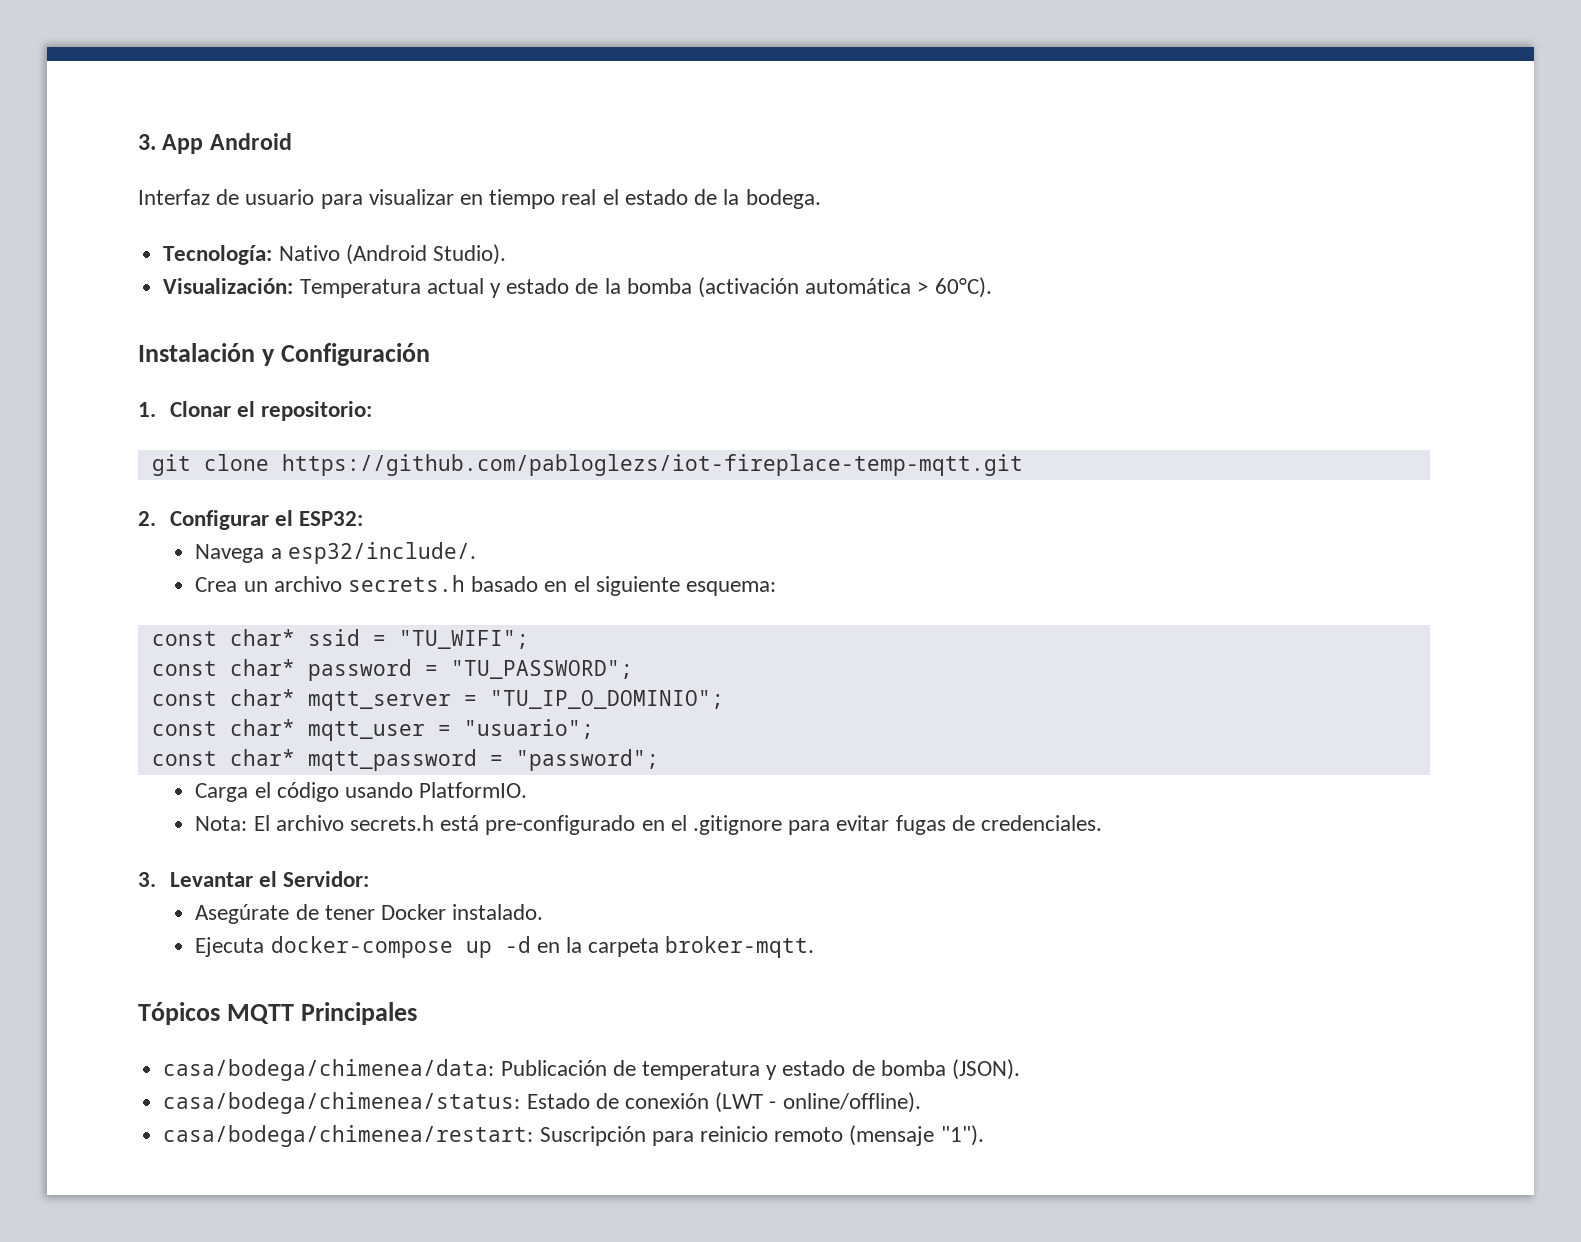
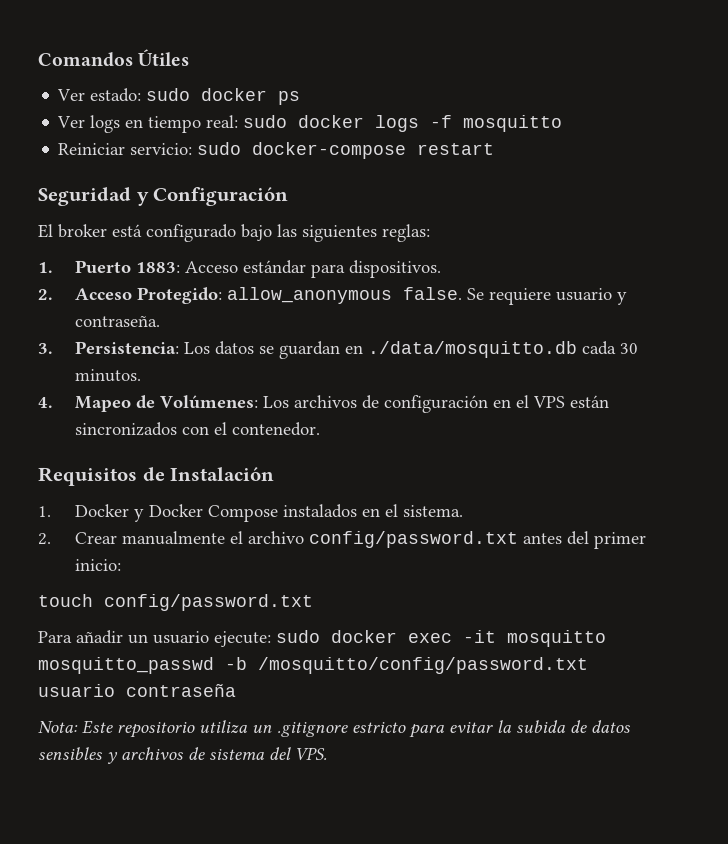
[138,133,292,154] [138,189,821,209] [163,244,506,265] [163,277,992,298] [138,343,430,366] [138,401,373,421] [151,454,1023,476] [138,510,364,530] [195,542,476,564] [195,575,777,596] [151,629,529,649] [151,659,633,681] [151,689,724,711] [151,719,594,741] [151,749,659,771] [195,782,528,802] [195,815,1103,835] [138,871,370,887] [195,904,544,924] [195,936,815,958] [138,1002,417,1025] [163,1059,1020,1081] [163,1092,921,1114] [163,1125,984,1147] 3. App Android // Interfaz de usuario para visualizar en tiempo real el estado de la bodega. // Tecnología: Nativo (Android Studio). // Visualización: Temperatura actual y estado de la bomba (activación automática > 60°C). // Instalación y Configuración // 1. Clonar el repositorio: // git clone https://github.com/pabloglezs/iot-fireplace-temp-mqtt.git // 2. Configurar el ESP32: // Navega a esp32/include/. // Crea un archivo secrets.h basado en el siguiente esquema: // const char* ssid = "TU_WIFI"; // const char* password = "TU_PASSWORD"; // const char* mqtt_server = "TU_IP_O_DOMINIO"; // const char* mqtt_user = "usuario"; // const char* mqtt_password = "password"; // Carga el código usando PlatformIO. // Nota: El archivo secrets.h está pre-configurado en el .gitignore para evitar fugas de credenciales. // 3. Levantar el Servidor: // Asegúrate de tener Docker instalado. // Ejecuta docker-compose up -d en la carpeta broker-mqtt. // Tópicos MQTT Principales // casa/bodega/chimenea/data: Publicación de temperatura y estado de bomba (JSON). // casa/bodega/chimenea/status: Estado de conexión (LWT - online/offline). // casa/bodega/chimenea/restart: Suscripción para reinicio remoto (mensaje "1"). -> [38,49,190,67] [57,88,301,105] [57,115,563,133] [58,142,495,159] [38,187,289,206] [38,224,430,242] [38,260,441,278] [38,287,627,305] [74,315,160,327] [38,341,638,359] [74,369,141,382] [38,395,609,413] [74,422,320,436] [38,467,275,486] [38,504,463,522] [38,531,646,549] [74,559,121,571] [38,594,313,611] [38,630,606,647] [38,657,588,674] [38,683,236,697] [38,720,630,738] [38,747,327,764] Comandos Útiles // Ver estado: sudo docker ps // Ver logs en tiempo real: sudo docker logs -f mosquitto // Reiniciar servicio: sudo docker-compose restart // Seguridad y Configuración // El broker está configurado bajo las siguientes reglas: // 1. Puerto 1883: Acceso estándar para dispositivos. // 2. Acceso Protegido: allow_anonymous false. Se requiere usuario y contraseña. // 3. Persistencia: Los datos se guardan en ./data/mosquitto.db cada 30 minutos. // 4. Mapeo de Volúmenes: Los archivos de configuración en el VPS están sincronizados con el contenedor. // Requisitos de Instalación // 1. Docker y Docker Compose instalados en el sistema. // 2. Crear manualmente el archivo config/password.txt antes del primer inicio: // touch config/password.txt // Para añadir un usuario ejecute: sudo docker exec -it mosquitto mosquitto_passwd -b /mosquitto/config/password.txt usuario contraseña // Nota: Este repositorio utiliza un .gitignore estricto para evitar la subida de datos sensibles y archivos de sistema del VPS.

